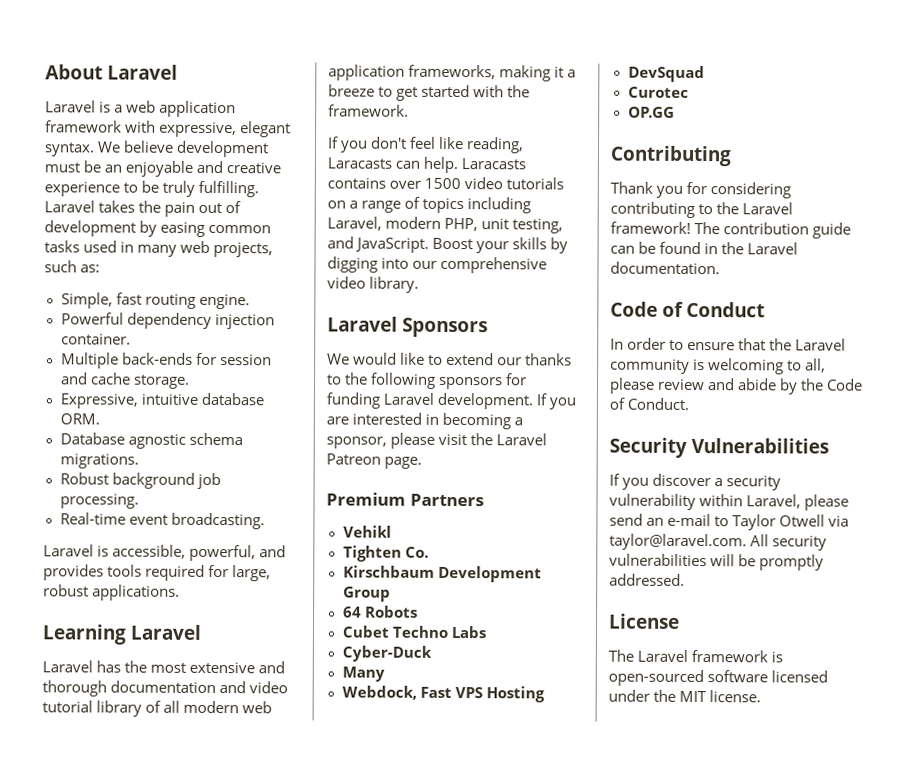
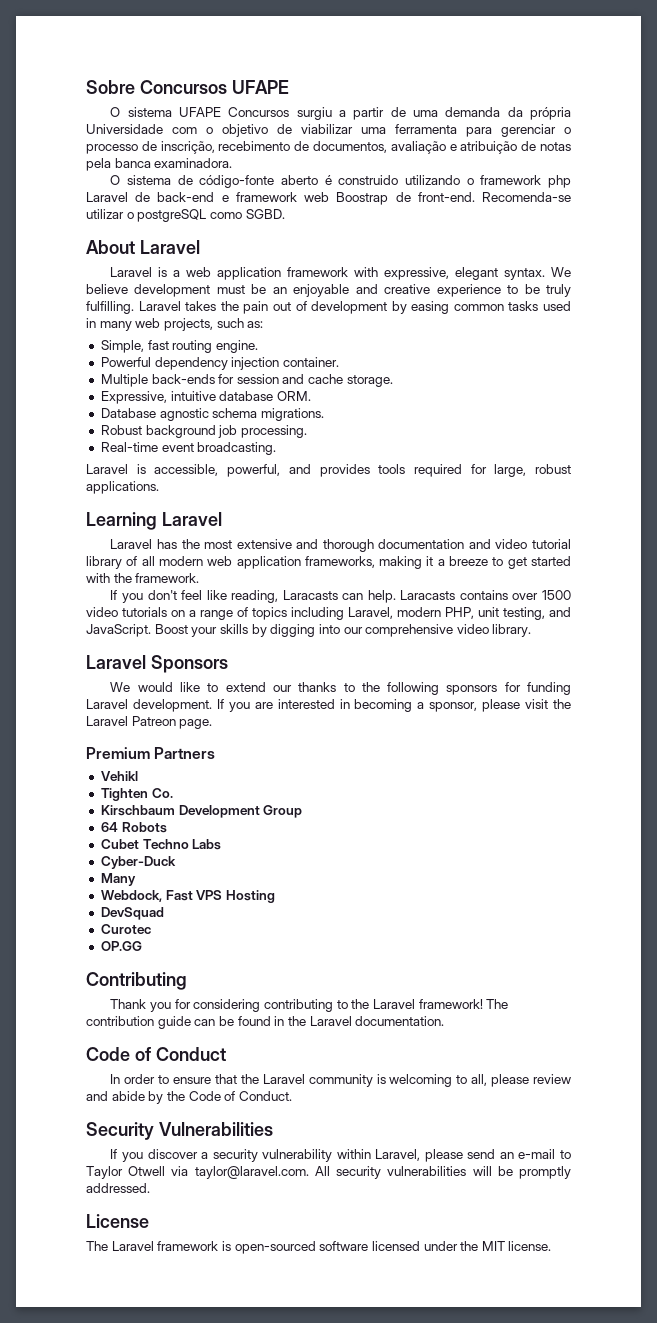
(45, 72) none -> [86,80,289,94] [110,107,571,120] [86,124,571,137] [86,141,572,154] [86,158,233,171] [110,175,571,188] [86,192,571,205] [86,209,285,222] Sobre Concursos UFAPE // O sistema UFAPE Concursos surgiu a partir de uma demanda da própria Universidade com o objetivo de viabilizar uma ferramenta para gerenciar o processo de inscrição, recebimento de documentos, avaliação e atribuição de notas pela banca examinadora. // O sistema de código-fonte aberto é construido utilizando o framework php Laravel de back-end e framework web Boostrap de front-end. Recomenda-se utilizar o postgreSQL como SGBD. //

